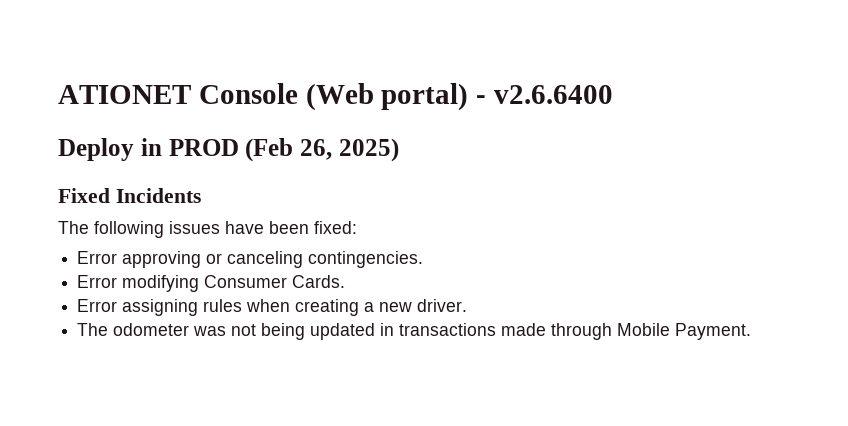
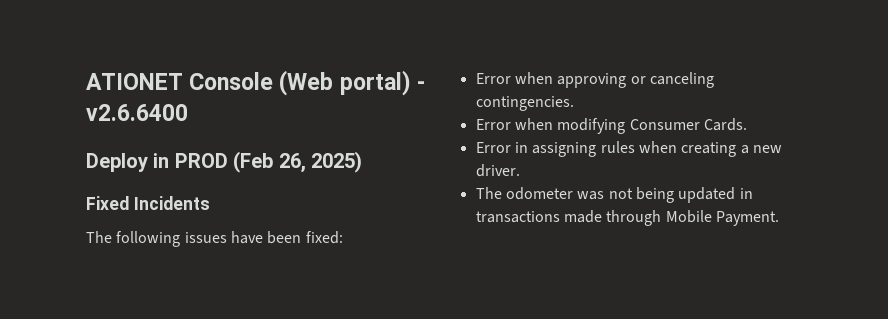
(118, 257) none -> [514,72,553,84] when
(118, 281) none -> [514,118,553,130] when
(118, 305) none -> [514,142,528,153] in

